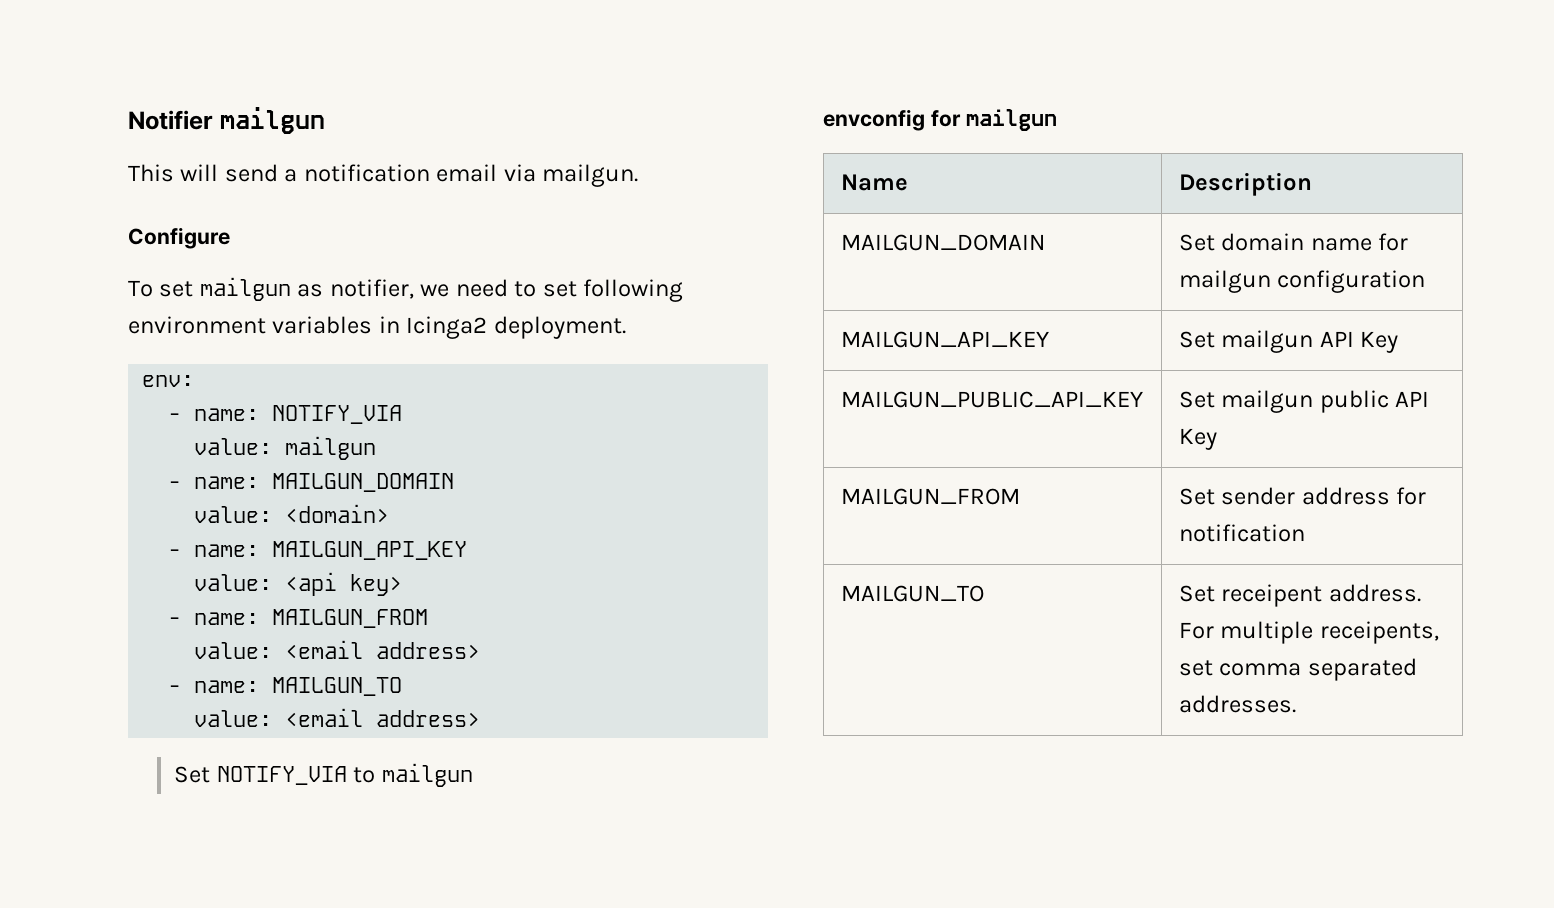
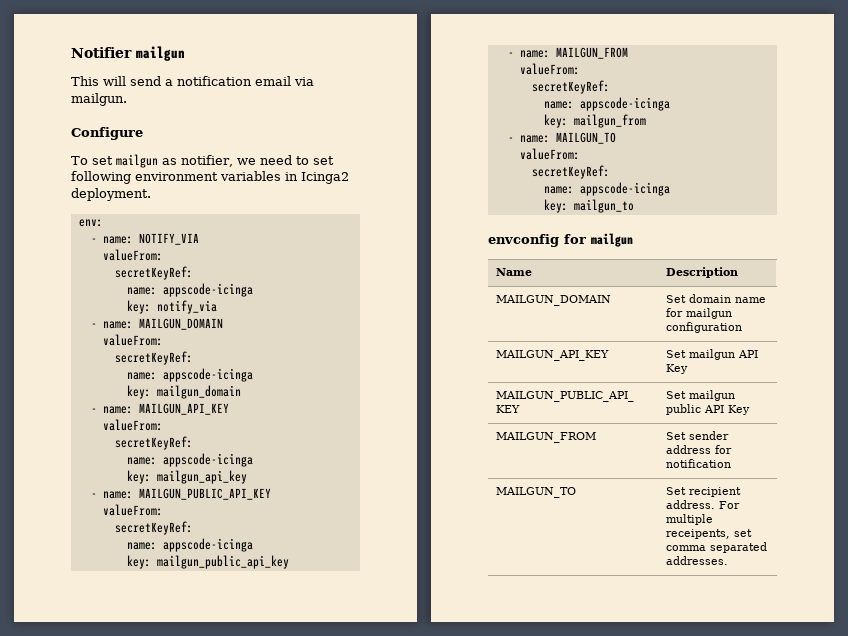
[194,436,377,460] [168,473,455,492] [194,504,390,523] [168,541,468,560] [194,572,403,596] [168,609,429,628] [194,640,481,659] [168,677,403,696] [194,708,481,727] [174,763,473,787] value: mailgun // - name: MAILGUN_DOMAIN // value: <domain> // - name: MAILGUN_API_KEY // value: <api key> // - name: MAILGUN_FROM // value: <email address> // - name: MAILGUN_TO // value: <email address> // Set NOTIFY_VIA to mailgun -> [102,249,163,261] [114,266,193,280] [126,283,253,297] [126,300,217,314] [90,318,223,330] [102,334,163,346] [114,351,193,365] [126,368,253,382] [126,385,241,399] [90,403,229,415] [102,419,163,431] [114,436,193,450] [126,453,253,467] [126,470,247,484] [90,488,271,500] [102,504,163,516] [114,521,193,535] [126,538,253,552] [126,555,289,569] [507,47,628,59] [519,63,580,75] [531,80,610,94] [543,97,670,111] [543,114,646,128] [507,132,616,144] [519,148,580,160] [531,165,610,179] [543,182,670,196] [543,199,634,213] valueFrom: // secretKeyRef: // name: appscode-icinga // key: notify_via // - name: MAILGUN_DOMAIN // valueFrom: // secretKeyRef: // name: appscode-icinga // key: mailgun_domain // - name: MAILGUN_API_KEY // valueFrom: // secretKeyRef: // name: appscode-icinga // key: mailgun_api_key // - name: MAILGUN_PUBLIC_API_KEY // valueFrom: // secretKeyRef: // name: appscode-icinga // key: mailgun_public_api_key // - name: MAILGUN_FROM // valueFrom: // secretKeyRef: // name: appscode-icinga // key: mailgun_from // - name: MAILGUN_TO // valueFrom: // secretKeyRef: // name: appscode-icinga // key: mailgun_to
[1221,584,1323,607] receipent -> [688,487,741,497] recipient

